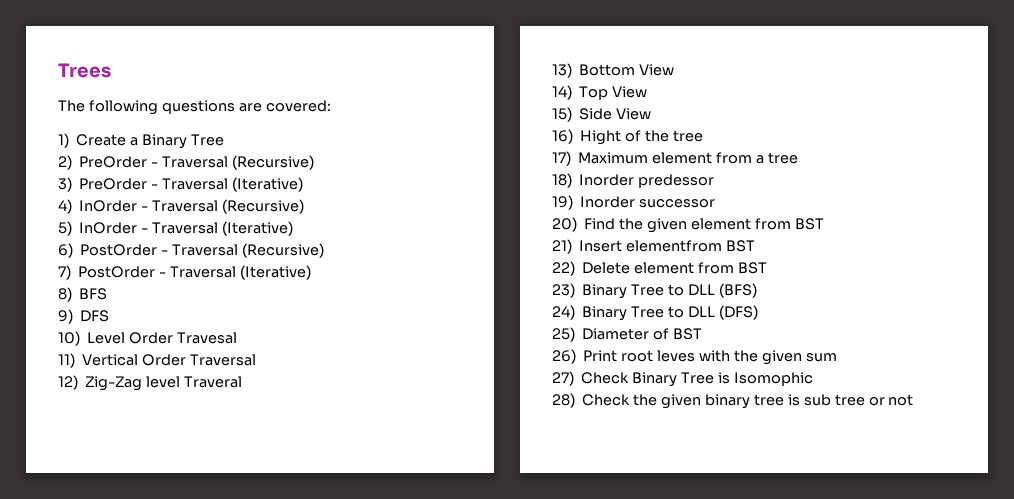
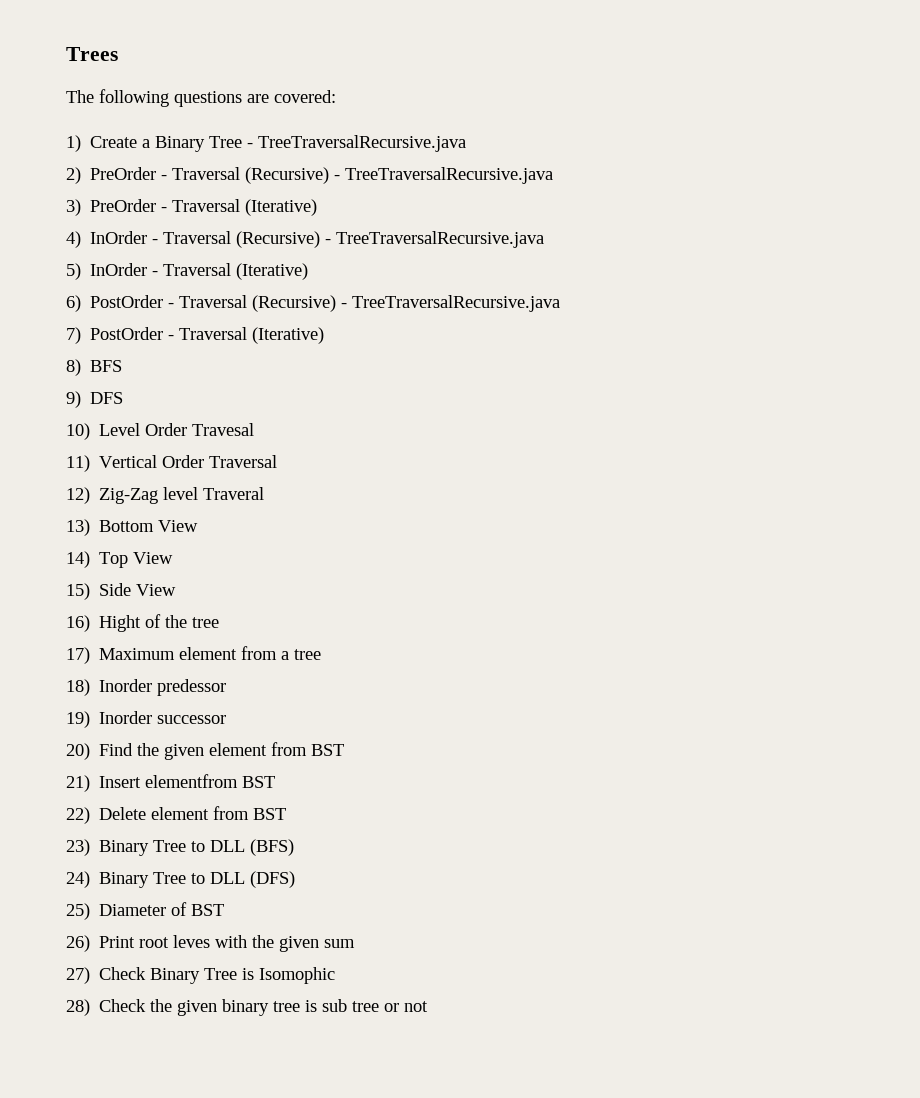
(225, 140) none -> [247,135,467,152] - TreeTraversalRecursive.java
(314, 162) none -> [334,167,554,184] - TreeTraversalRecursive.java
(304, 206) none -> [325,231,545,248] - TreeTraversalRecursive.java
(324, 250) none -> [341,295,561,312] - TreeTraversalRecursive.java

